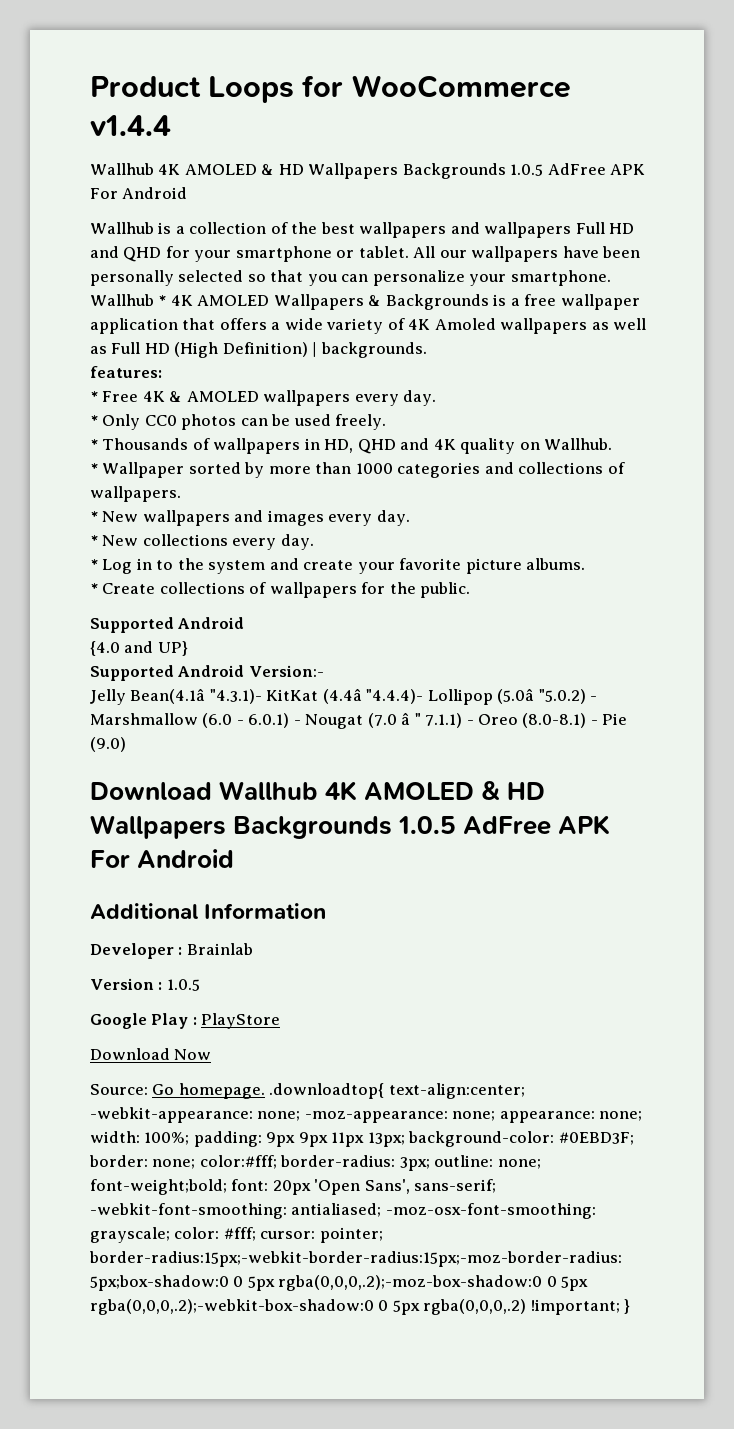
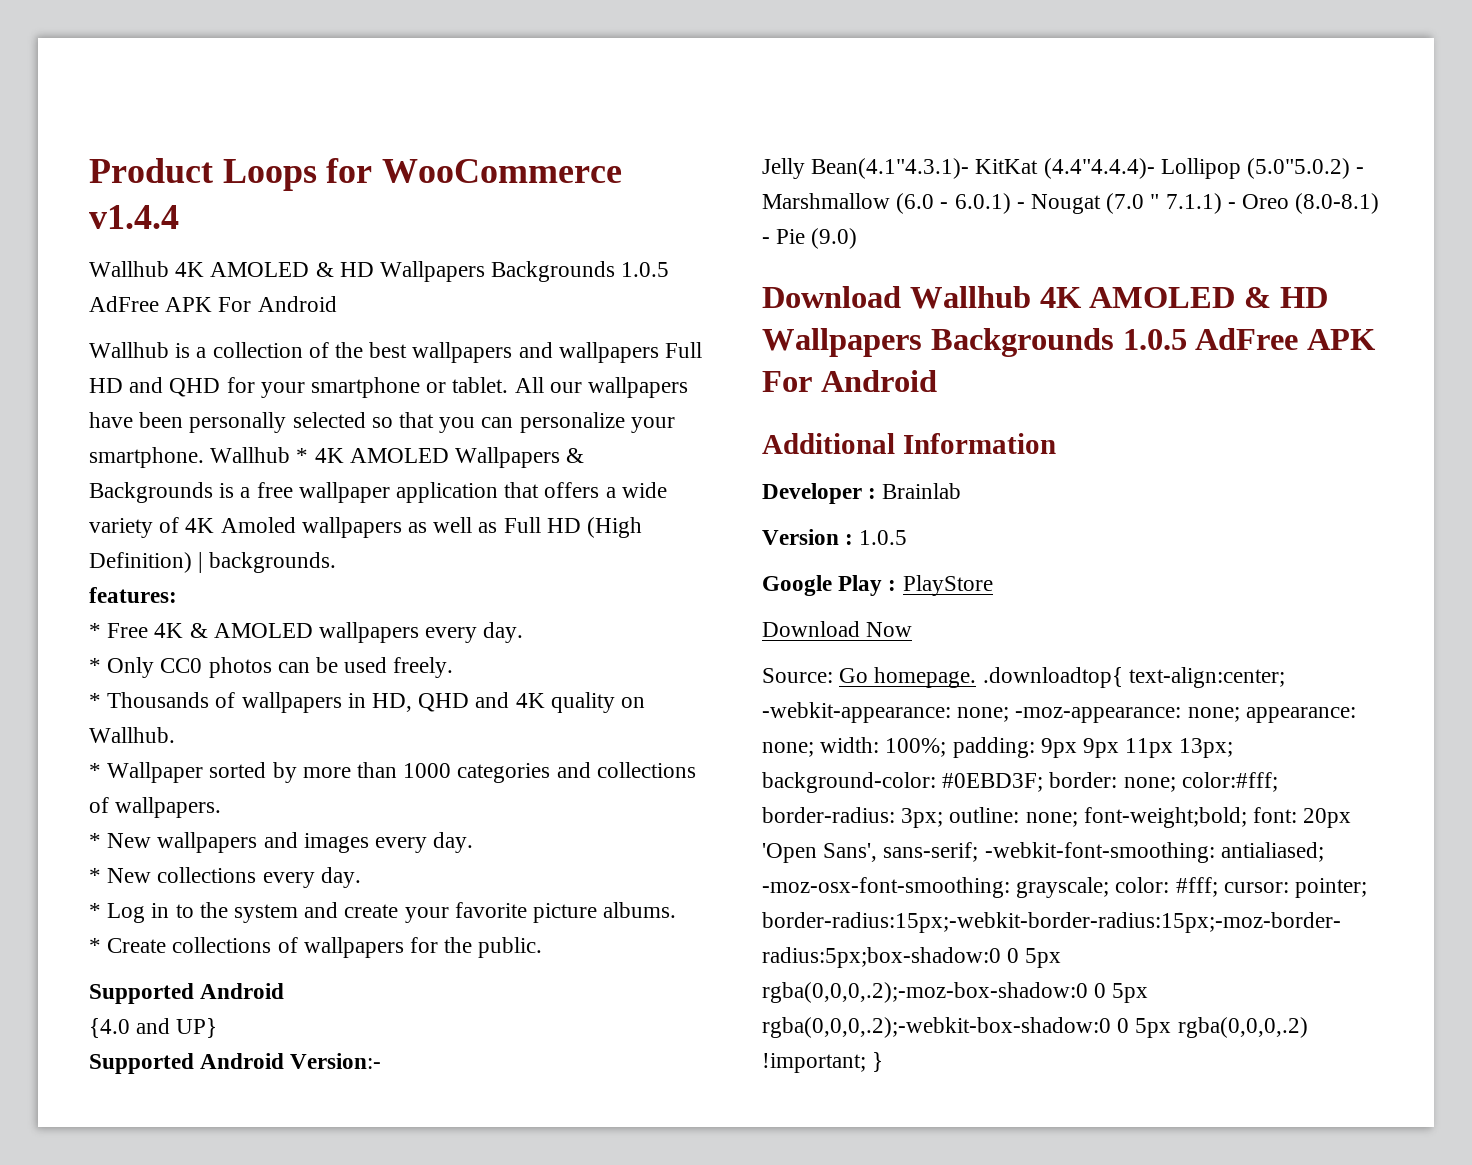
[130,688,586,705] Bean(4.1â "4.3.1)- KitKat (4.4â "4.4.4)- Lollipop (5.0â "5.0.2) -> [811,158,1351,179] Bean(4.1"4.3.1)- KitKat (4.4"4.4.4)- Lollipop (5.0"5.0.2)
[401,712,411,725] â -> (1145, 203) none

